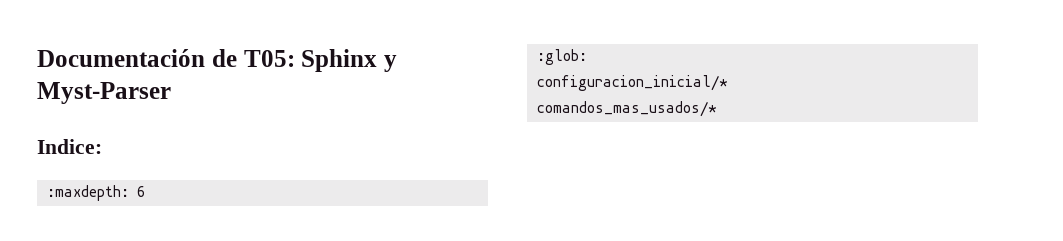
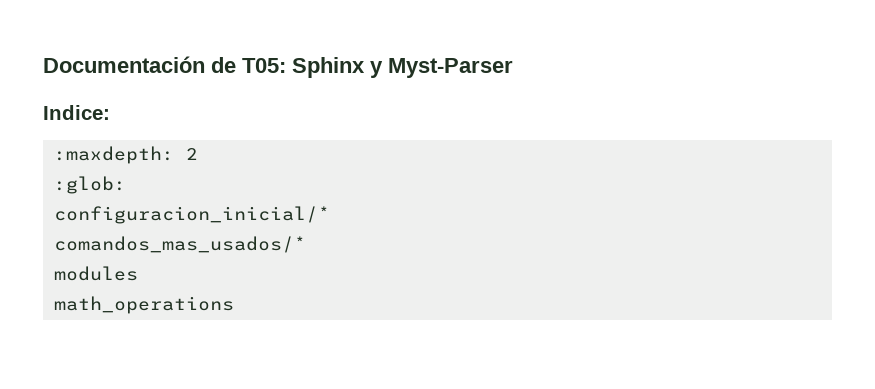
[136,186,145,197] 6 -> [185,148,198,160] 2
(717, 109) none -> [53,266,138,281] [53,296,234,314] // modules // math_operations

